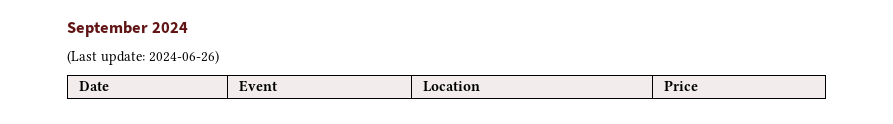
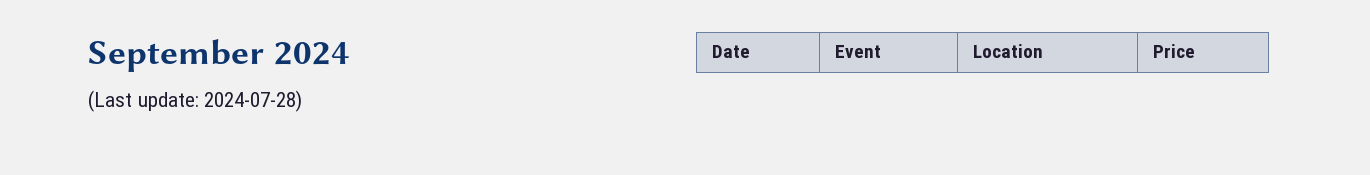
[149,50,219,64] 2024-06-26) -> [204,90,303,112] 2024-07-28)

